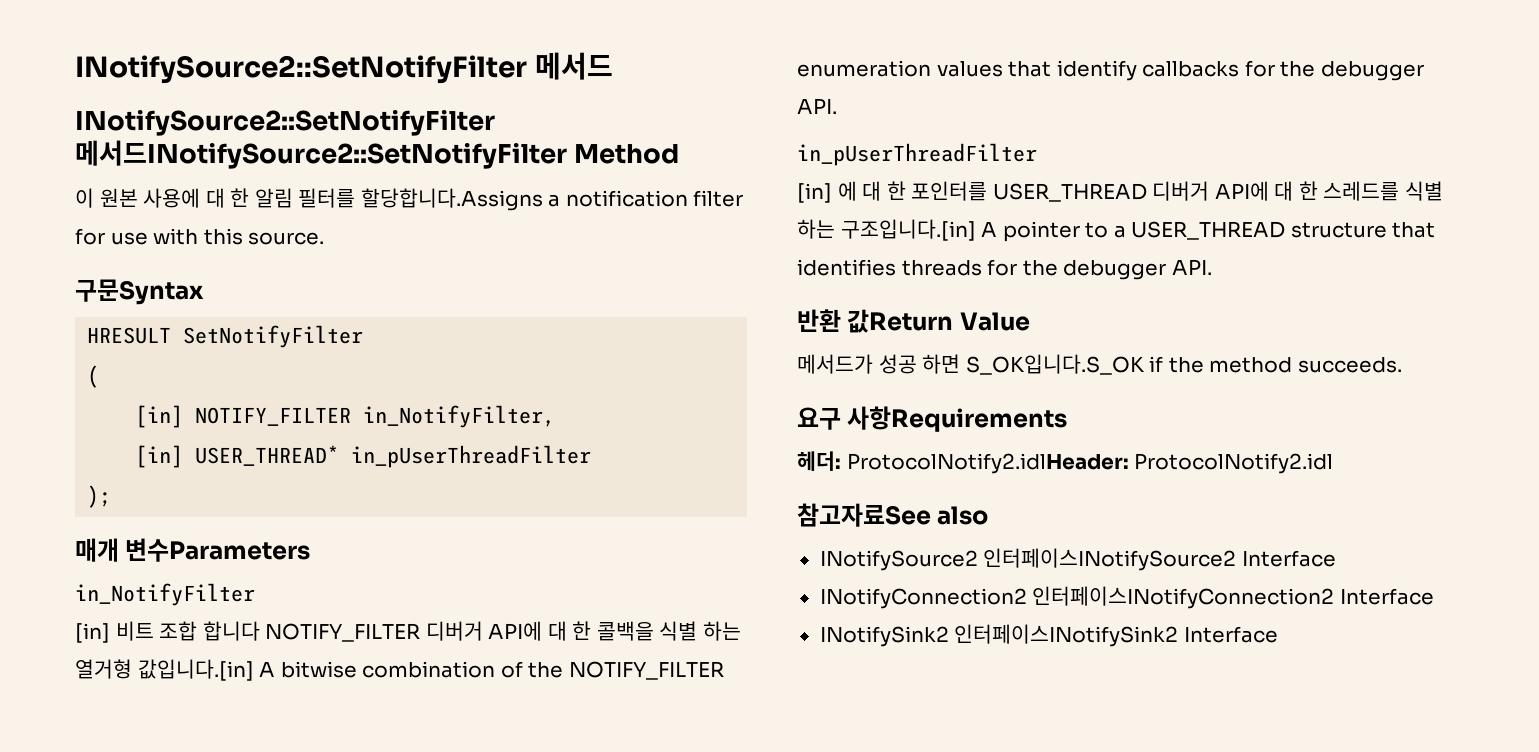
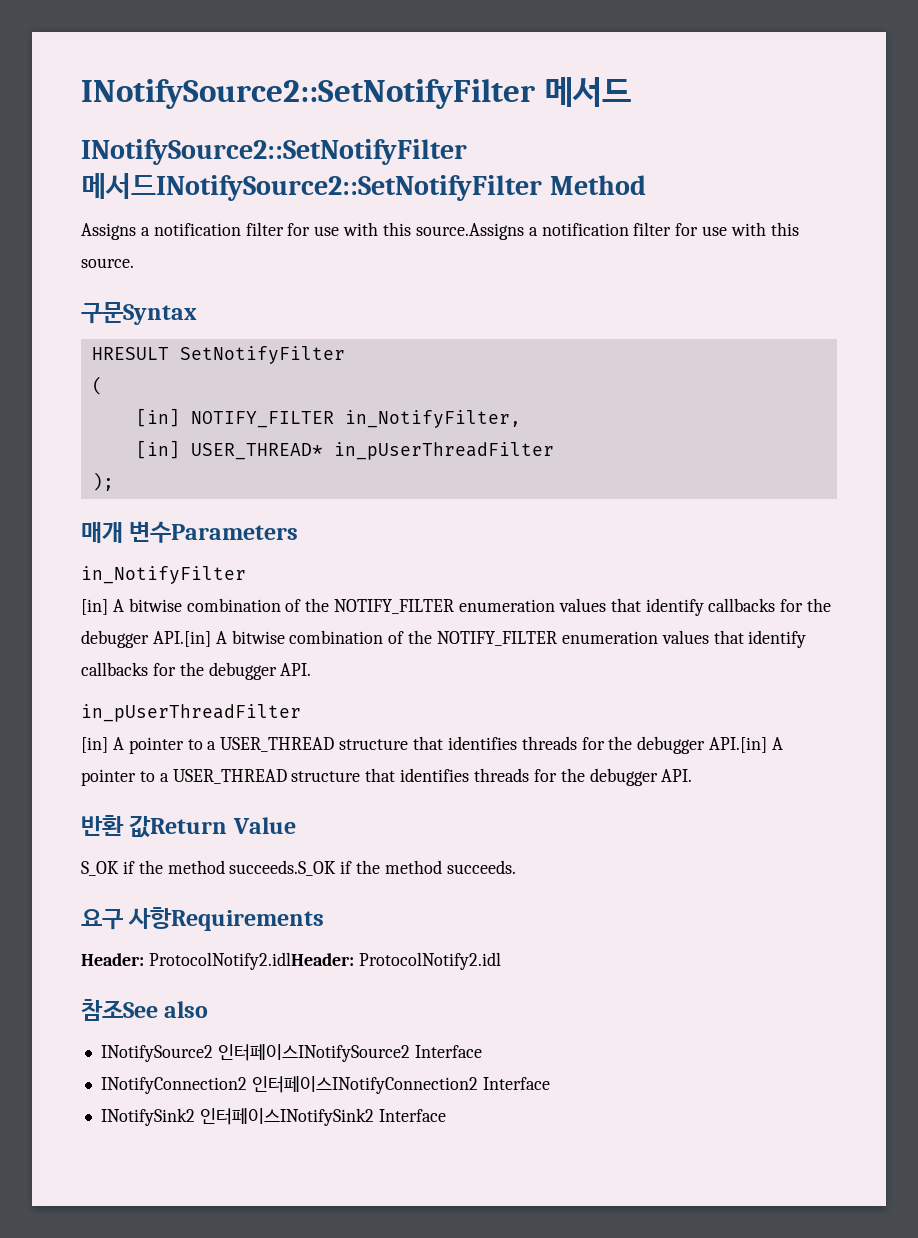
[75,188,543,211] 이 원본 사용에 대 한 알림 필터를 할당합니다.Assigns -> [81,222,524,240] Assigns a notification filter for use with this source.Assigns
[115,621,741,642] [75,659,254,681] 비트 조합 합니다 NOTIFY_FILTER 디버거 API에 대 한 콜백을 식별 하는 열거형 값입니다.[in] -> [112,598,832,616] [81,630,211,648] A bitwise combination of the NOTIFY_FILTER enumeration values that identify callbacks for the debugger API.[in]
[837,181,1443,202] [797,219,976,241] 에 대 한 포인터를 USER_THREAD 디버거 API에 대 한 스레드를 식별 하는 구조입니다.[in] -> [112,736,768,754] A pointer to a USER_THREAD structure that identifies threads for the debugger API.[in]
[797,354,1145,375] 메서드가 성공 하면 S_OK입니다.S_OK -> [81,860,337,876] S_OK if the method succeeds.S_OK
[797,451,841,471] 헤더: -> [81,953,144,966] Header:
[797,503,931,527] 참고자료See -> [81,999,158,1021] 참조See

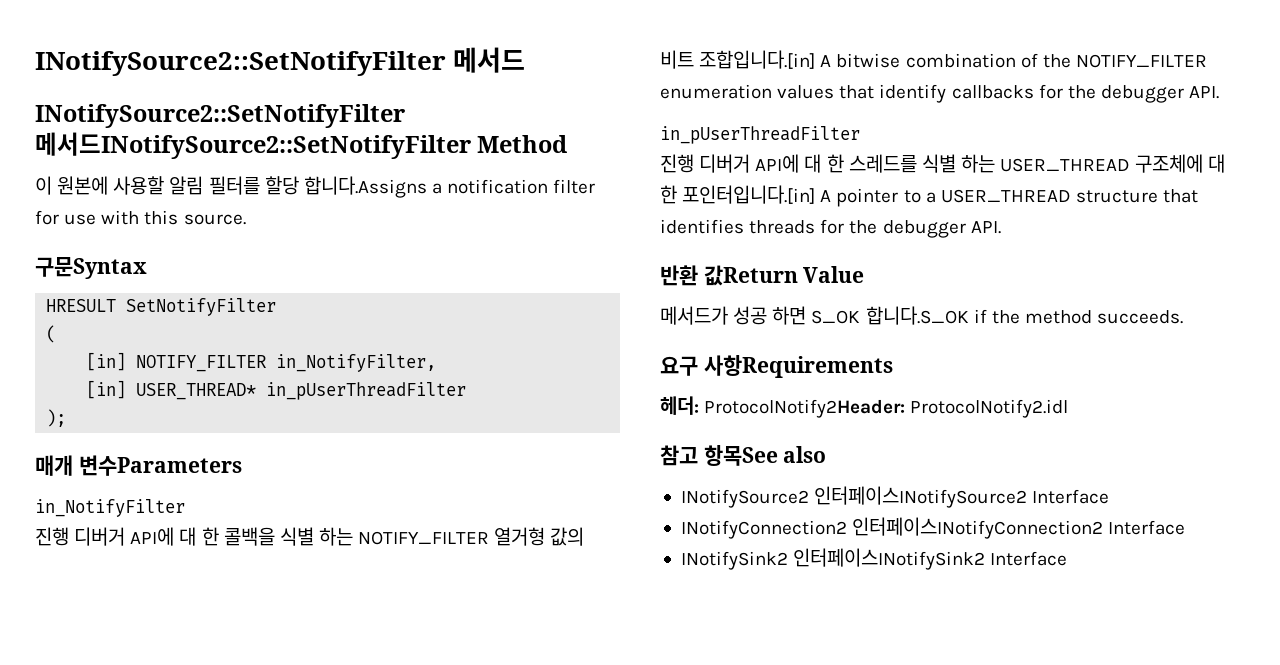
[81,222,524,240] Assigns a notification filter for use with this source.Assigns -> [35,176,427,198] 이 원본에 사용할 알림 필터를 할당 합니다.Assigns
[81,598,832,616] [81,630,211,648] [in] A bitwise combination of the NOTIFY_FILTER enumeration values that identify callbacks for the debugger API.[in] -> [35,527,585,546] [660,50,816,69] 진행 디버거 API에 대 한 콜백을 식별 하는 NOTIFY_FILTER 열거형 값의 비트 조합입니다.[in]
[81,736,768,754] [in] A pointer to a USER_THREAD structure that identifies threads for the debugger API.[in] -> [660,154,1226,173] [660,185,816,204] 진행 디버거 API에 대 한 스레드를 식별 하는 USER_THREAD 구조체에 대 한 포인터입니다.[in]
[81,860,337,876] S_OK if the method succeeds.S_OK -> [660,306,969,325] 메서드가 성공 하면 S_OK 합니다.S_OK
[81,952,354,970] Header: ProtocolNotify2.idlHeader: -> [660,396,906,418] 헤더: ProtocolNotify2Header:
[81,999,158,1021] 참조See -> [660,445,778,466] 참고 항목See

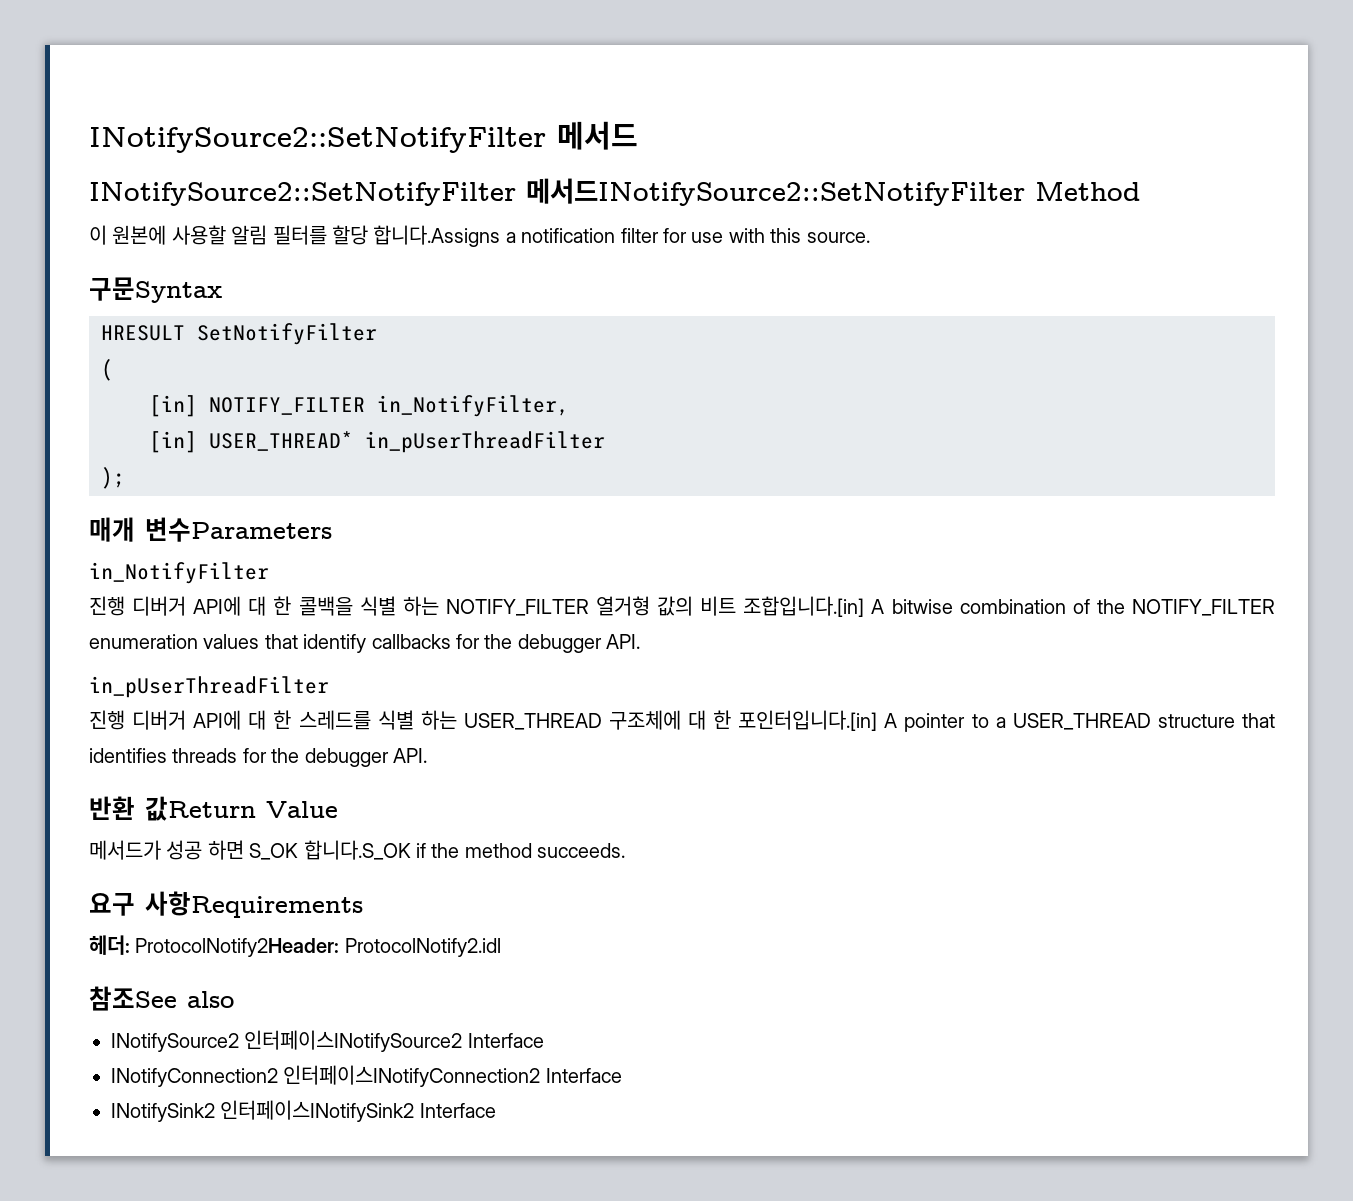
[660,445,778,466] 참고 항목See -> [89,986,177,1011] 참조See

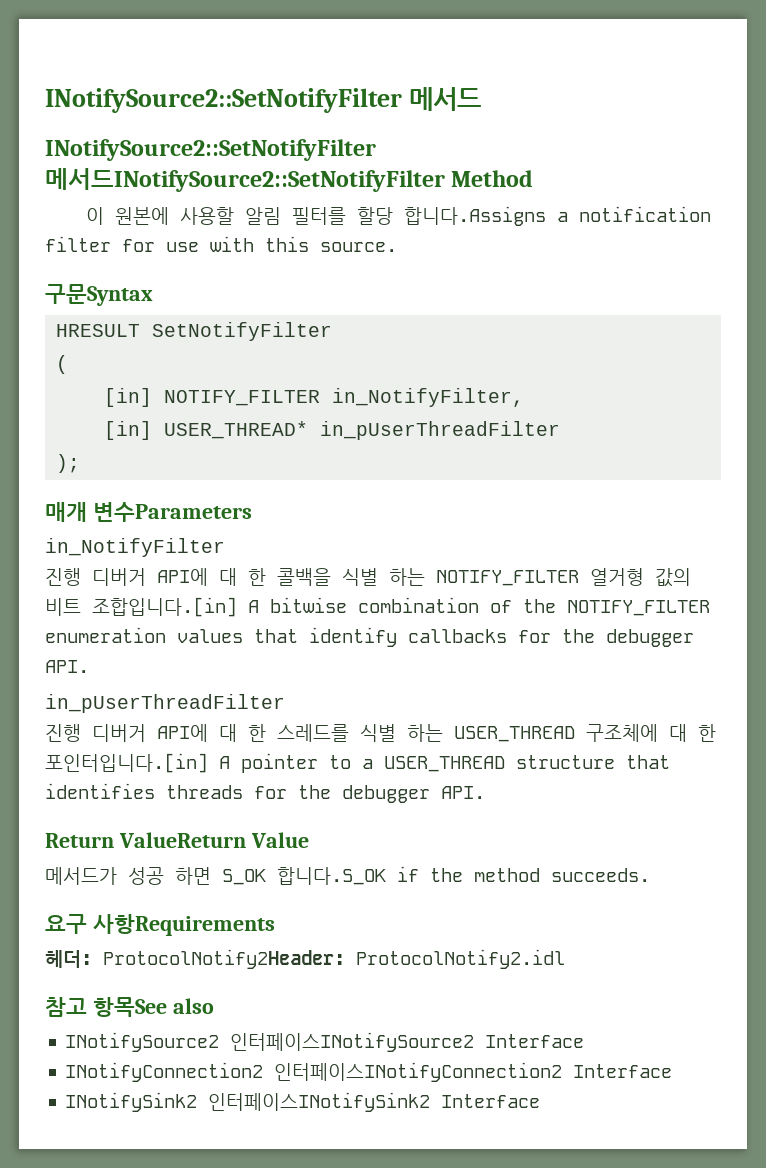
[89,796,256,821] 반환 값Return -> [45,832,246,848] Return ValueReturn
[89,986,177,1011] 참조See -> [45,997,167,1017] 참고 항목See

